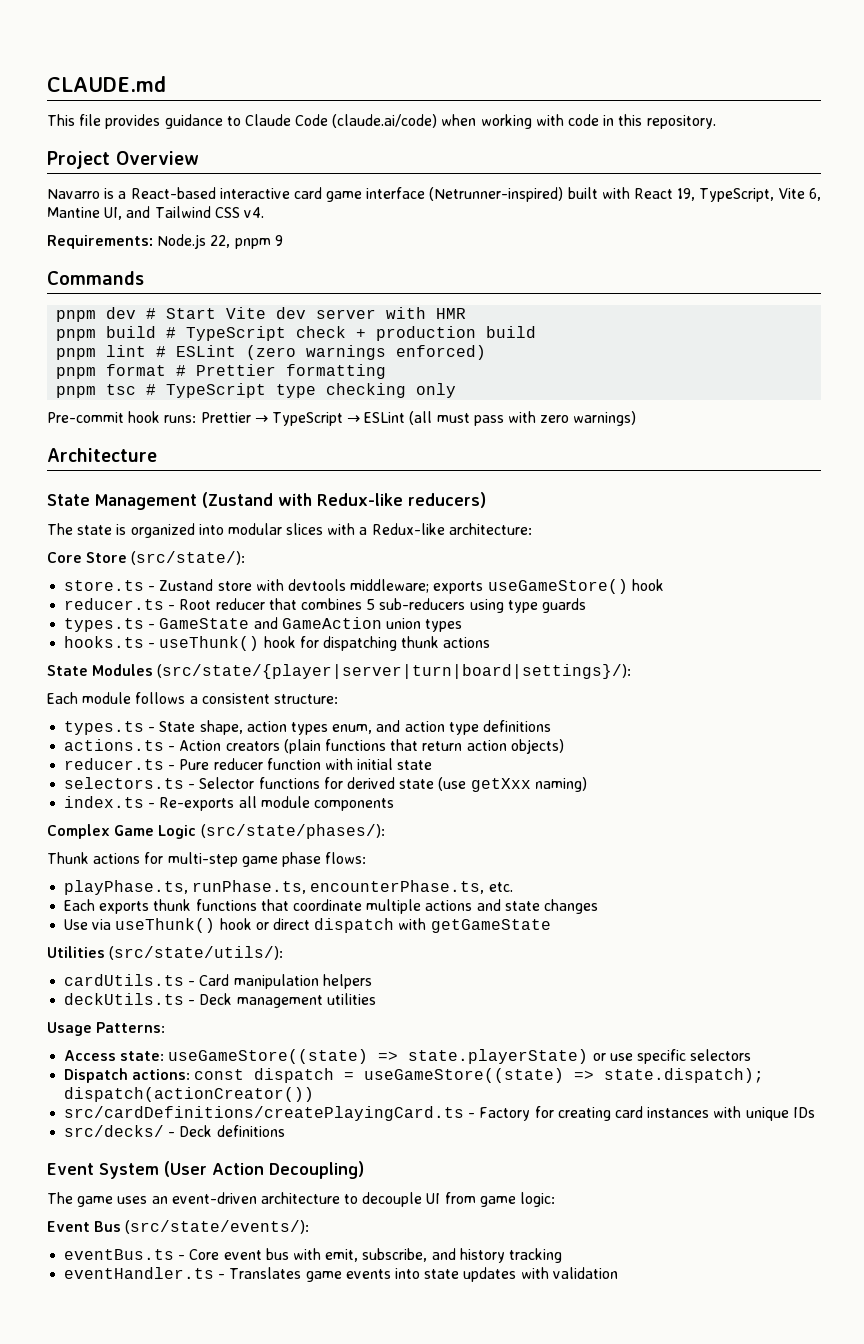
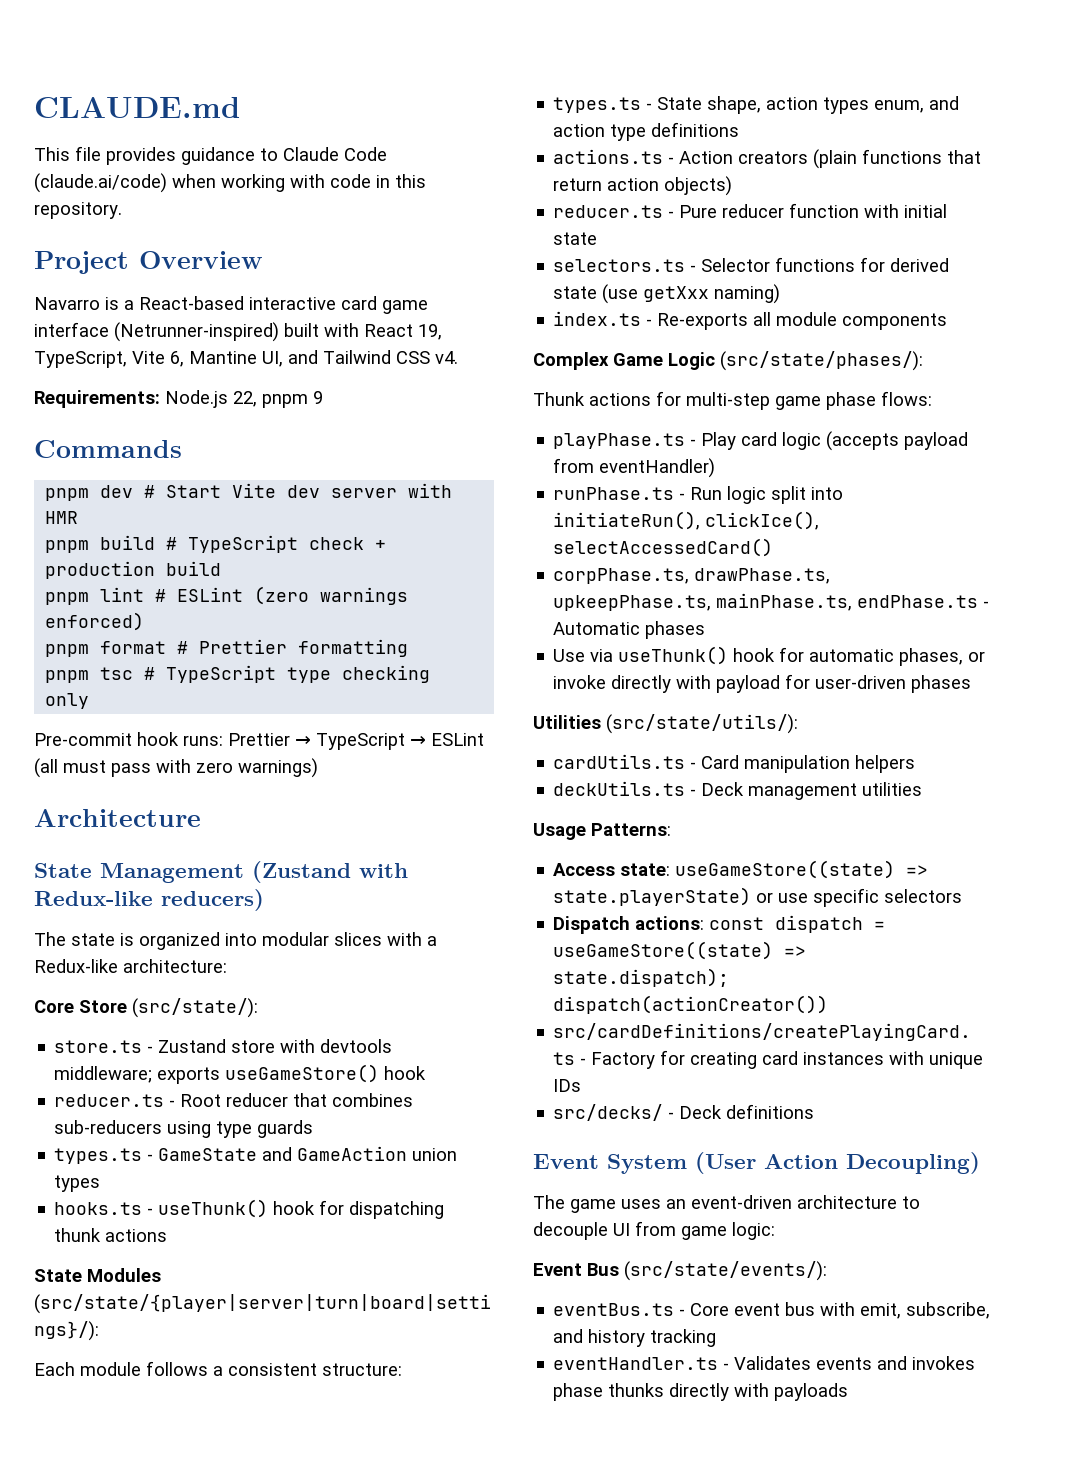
[366,599,376,610] 5 -> (414, 1100) none
[64,880,513,895] [64,899,598,914] [64,918,551,933] playPhase.ts, runPhase.ts, encounterPhase.ts, etc. // Each exports thunk functions that coordinate multiple actions and state changes // Use via useThunk() hook or direct dispatch with getGameState -> [553,431,969,451] [553,458,716,478] [553,486,844,504] [553,511,820,530] [553,538,774,557] [553,568,831,584] [553,593,990,611] [553,621,706,639] [553,646,986,666] [553,674,972,693] playPhase.ts - Play card logic (accepts payload from eventHandler) // runPhase.ts - Run logic split into initiateRun(), clickIce(), selectAccessedCard() // corpPhase.ts, drawPhase.ts, upkeepPhase.ts, mainPhase.ts, endPhase.ts - Automatic phases // Use via useThunk() hook for automatic phases, or invoke directly with payload for user-driven phases
[229,1267,618,1282] Translates game events into state updates with validation -> [734,1356,976,1370] [553,1383,849,1401] Validates events and invokes phase thunks directly with payloads

